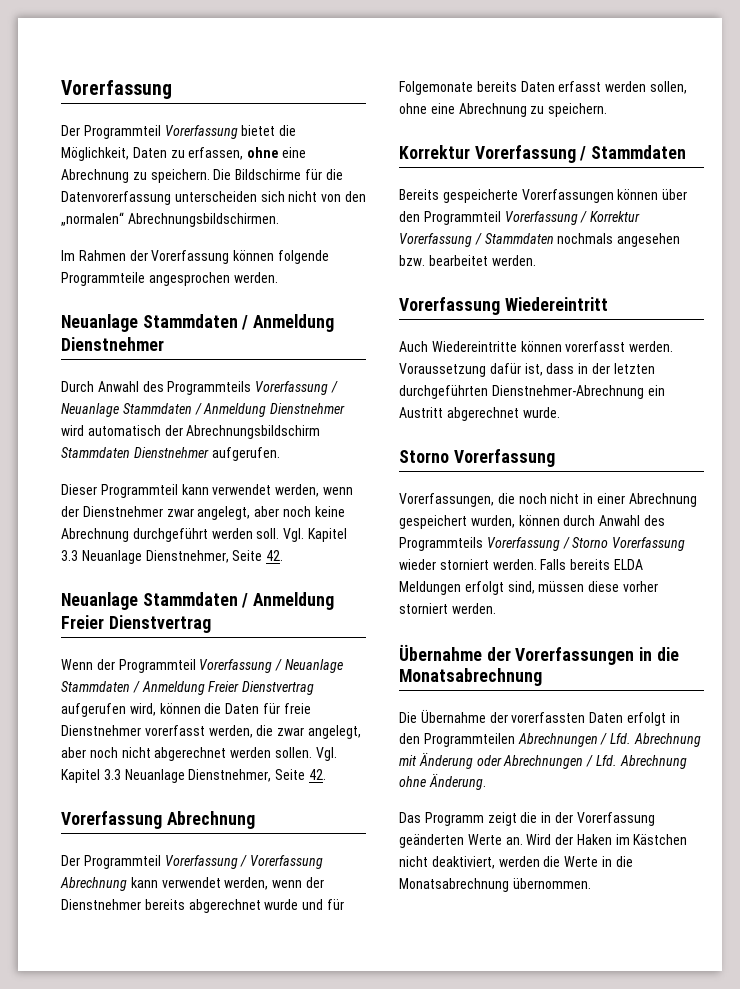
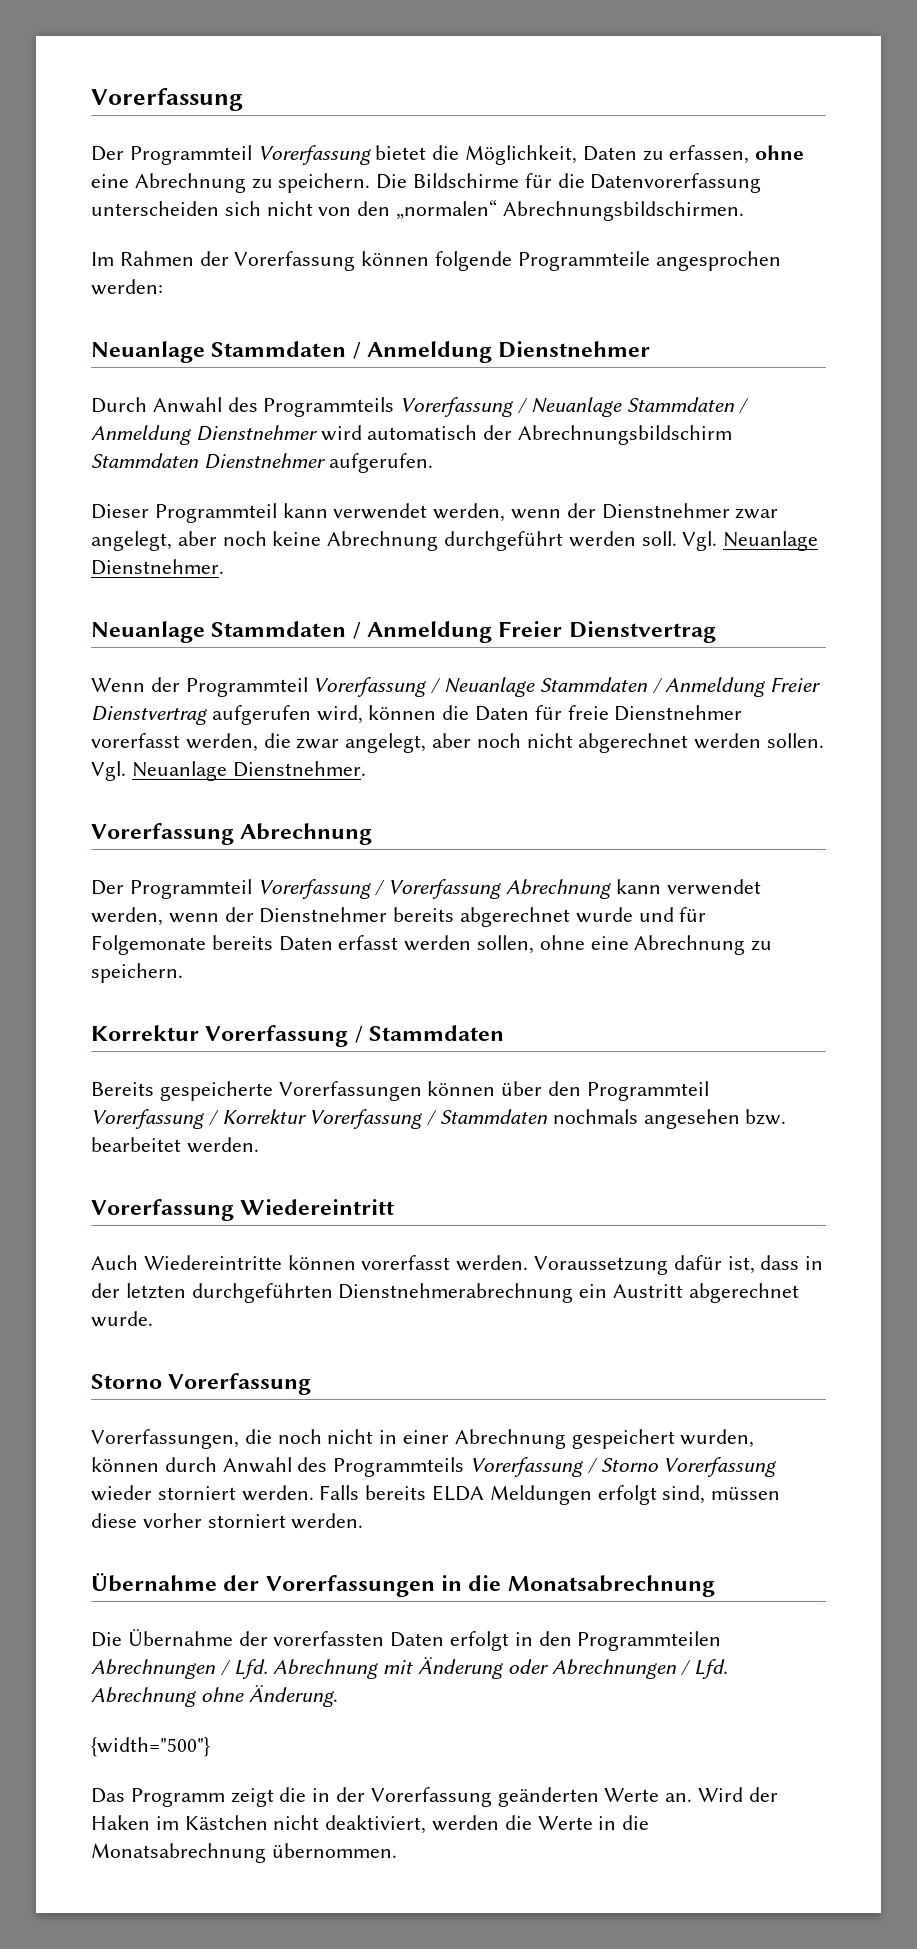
[233,272,278,283] werden. -> [91,279,163,295] werden:
[307,528,347,542] [61,550,284,564] Kapitel 3.3 Neuanlage Dienstnehmer, Seite 42. -> [723,531,819,551] [91,559,224,575] Neuanlage Dienstnehmer.
[61,769,326,783] Kapitel 3.3 Neuanlage Dienstnehmer, Seite 42. -> [131,761,366,781] Neuanlage Dienstnehmer.
[491,385,644,399] Dienstnehmer-Abrechnung -> [338,1283,574,1303] Dienstnehmerabrechnung
(486, 781) none -> [91,1737,210,1757] // {width="500"}

